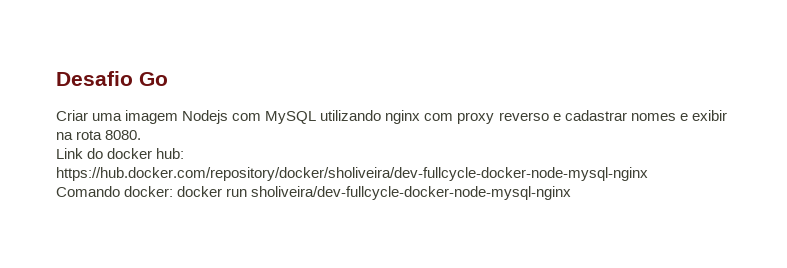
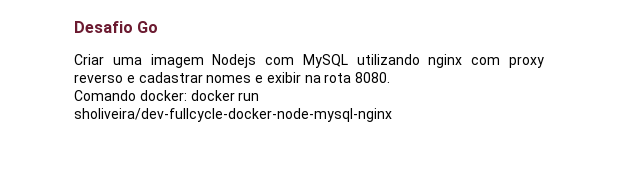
[56,148,185,159] [56,167,648,181] // Link do docker hub: https://hub.docker.com/repository/docker/sholiveira/dev-fullcycle-docker-node-mysql-nginx -> (391, 77) none

